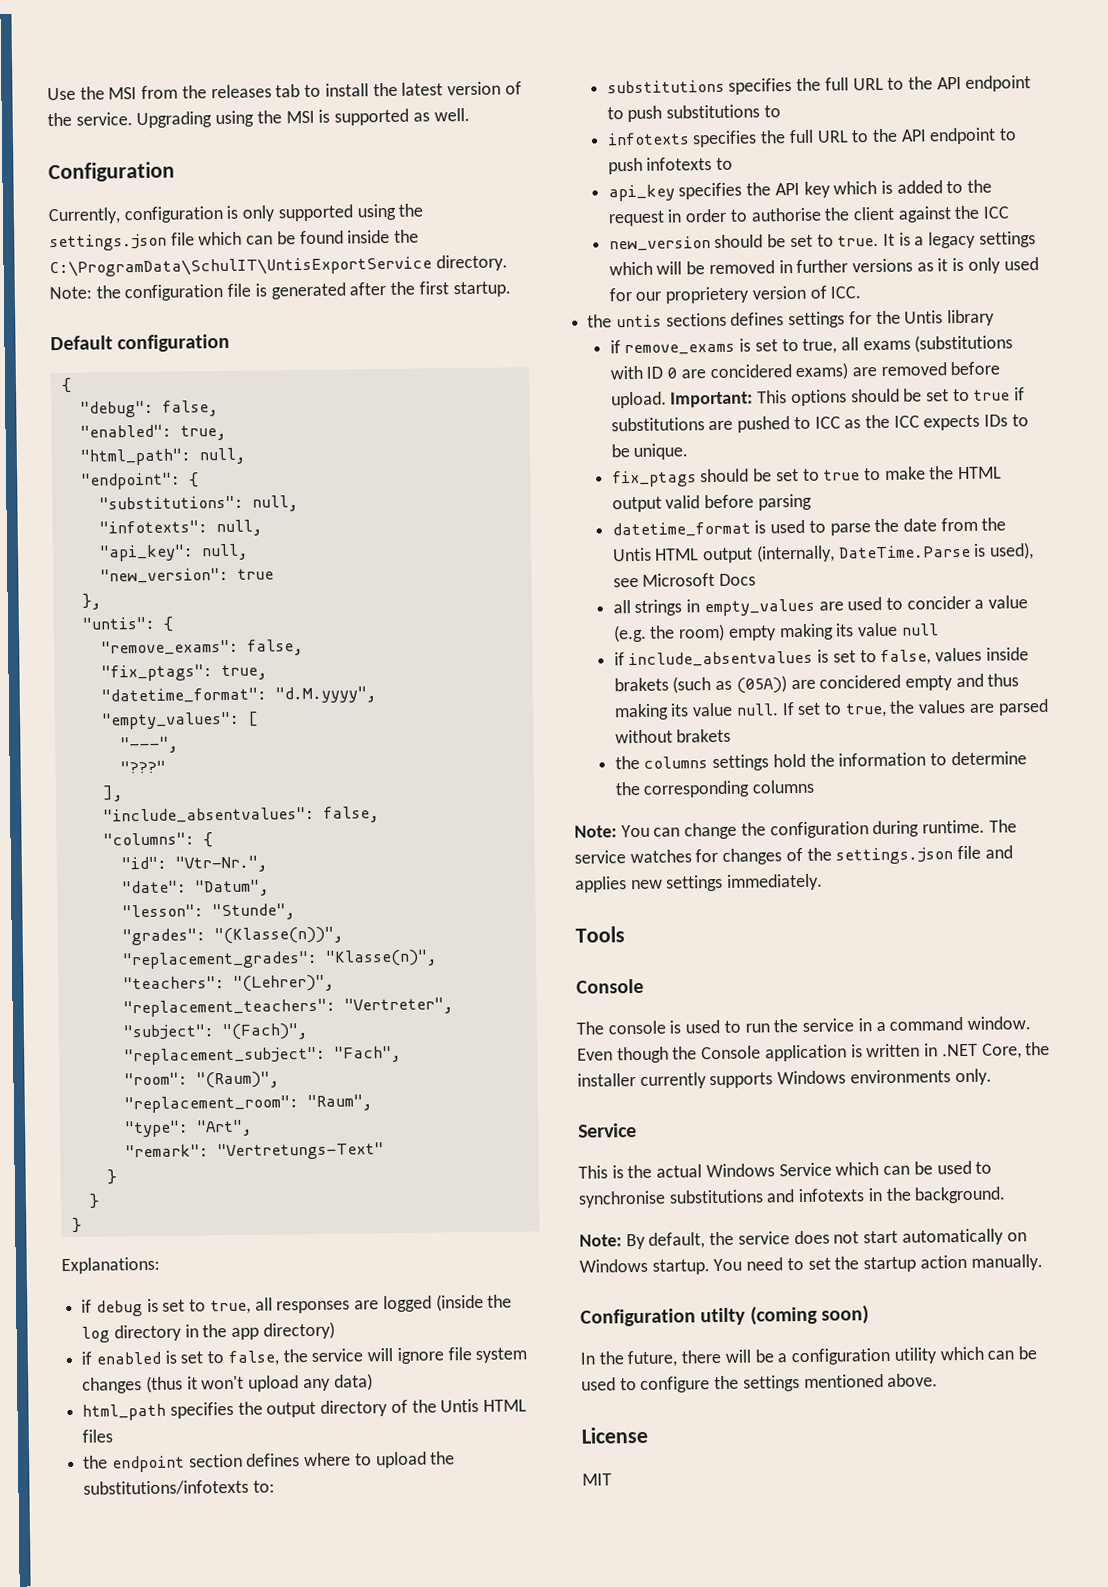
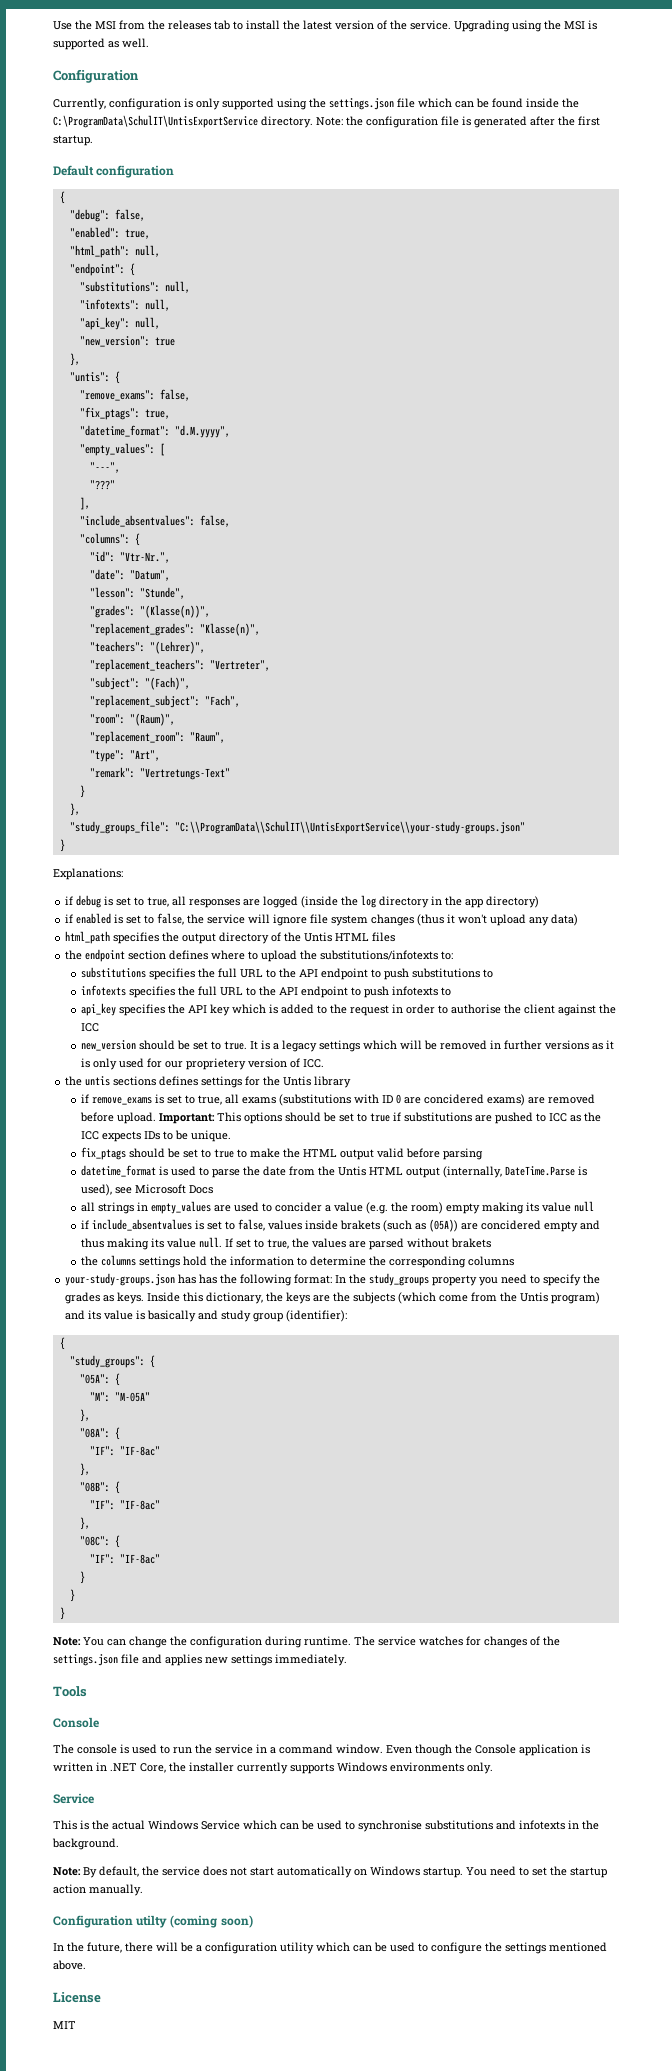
[88,1193,100,1209] } -> [69,803,80,816] [69,821,525,834] }, // "study_groups_file": "C:\\ProgramData\\SchulIT\\UntisExportService\\your-study-groups.json"
(816, 786) none -> [65,1273,601,1286] [65,1292,601,1304] [65,1310,348,1322] [59,1337,65,1350] [69,1355,155,1368] [79,1373,120,1386] [89,1392,150,1402] [79,1409,90,1422] [79,1427,120,1440] [89,1446,160,1456] [79,1463,90,1476] [79,1481,120,1494] [89,1500,160,1510] [79,1517,90,1530] [79,1535,120,1548] [89,1554,160,1564] [79,1571,85,1584] [69,1589,75,1602] [59,1607,65,1620] // your-study-groups.json has has the following format: In the study_groups property you need to specify the grades as keys. Inside this dictionary, the keys are the subjects (which come from the Untis program) and its value is basically and study group (identifier): // { // "study_groups": { // "05A": { // "M": "M-05A" // }, // "08A": { // "IF": "IF-8ac" // }, // "08B": { // "IF": "IF-8ac" // }, // "08C": { // "IF": "IF-8ac" // } // } // }

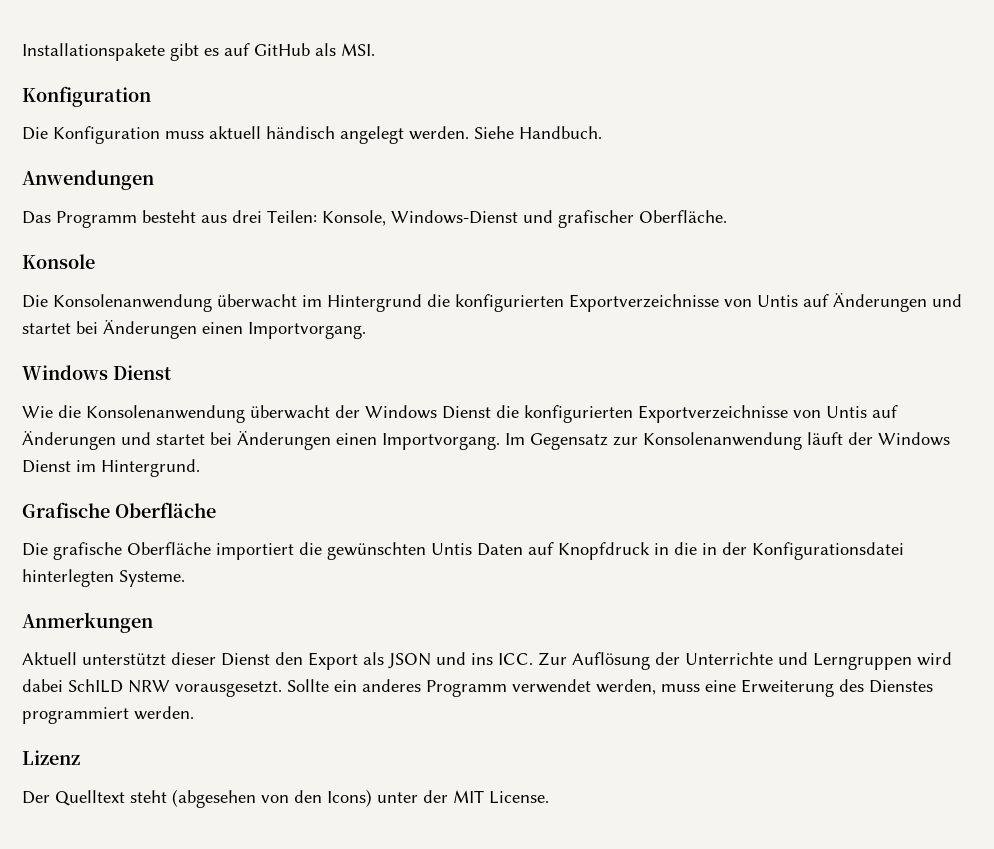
[53,20,597,32] [53,38,149,50] [53,69,139,83] [53,98,579,110] [53,115,600,128] [53,135,93,146] [53,165,175,178] [59,191,65,204] [69,209,145,222] [69,227,150,239] [69,245,160,258] [69,263,135,276] [79,281,190,293] [79,299,170,311] [79,317,160,330] [79,336,175,347] [69,353,80,366] [69,371,120,384] [79,389,190,401] [79,407,170,420] [79,425,230,438] [79,443,165,456] [89,462,120,473] [89,480,115,490] [79,497,90,510] [79,515,230,527] [79,533,140,546] [89,551,170,563] [89,569,170,581] [89,587,185,599] [89,605,210,618] [89,623,260,636] [89,641,205,654] [89,659,270,672] [89,677,190,690] [89,695,240,708] [89,713,175,726] [89,731,225,744] [89,750,160,762] [89,767,230,780] [79,785,85,798] [69,803,80,816] [69,821,525,834] [59,839,65,852] [53,868,123,880] [65,895,540,908] [65,913,579,926] [65,931,396,944] [65,949,454,962] [81,967,494,980] [81,985,452,998] [81,1003,617,1016] [81,1023,100,1032] [81,1040,615,1052] [81,1058,325,1070] [65,1076,352,1088] [81,1094,596,1106] [80,1112,602,1124] [81,1130,232,1142] [81,1147,484,1160] [81,1165,588,1178] [81,1184,214,1196] [81,1201,595,1214] [81,1219,601,1232] [81,1237,492,1250] [81,1255,515,1268] [65,1273,601,1286] [65,1292,601,1304] [65,1310,348,1322] [59,1337,65,1350] [69,1355,155,1368] [79,1373,120,1386] [89,1392,150,1402] [79,1409,90,1422] [79,1427,120,1440] [89,1446,160,1456] [79,1463,90,1476] [79,1481,120,1494] [89,1500,160,1510] [79,1517,90,1530] [79,1535,120,1548] [89,1554,160,1564] [79,1571,85,1584] [69,1589,75,1602] [59,1607,65,1620] [53,1636,560,1648] [53,1654,347,1666] [53,1686,87,1697] [53,1717,99,1728] [53,1744,590,1756] [53,1762,493,1774] [53,1793,94,1804] [53,1820,599,1832] [52,1838,119,1850] [53,1866,607,1878] [53,1884,143,1896] [53,1915,253,1928] [53,1942,607,1954] [53,1960,86,1970] [53,1992,101,2003] [53,2021,76,2029] Use the MSI from the releases tab to install the latest version of the service. Upgrading using the MSI is supported as well. // Configuration // Currently, configuration is only supported using the settings.json file which can be found inside the C:\ProgramData\SchulIT\UntisExportService directory. Note: the configuration file is generated after the first startup. // Default configuration // { // "debug": false, // "enabled": true, // "html_path": null, // "endpoint": { // "substitutions": null, // "infotexts": null, // "api_key": null, // "new_version": true // }, // "untis": { // "remove_exams": false, // "fix_ptags": true, // "datetime_format": "d.M.yyyy", // "empty_values": [ // "---", // "???" // ], // "include_absentvalues": false, // "columns": { // "id": "Vtr-Nr.", // "date": "Datum", // "lesson": "Stunde", // "grades": "(Klasse(n))", // "replacement_grades": "Klasse(n)", // "teachers": "(Lehrer)", // "replacement_teachers": "Vertreter", // "subject": "(Fach)", // "replacement_subject": "Fach", // "room": "(Raum)", // "replacement_room": "Raum", // "type": "Art", // "remark": "Vertretungs-Text" // } // }, // "study_groups_file": "C:\\ProgramData\\SchulIT\\UntisExportService\\your-study-groups.json" // } // Explanations: // if debug is set to true, all responses are logged (inside the log directory in the app directory) // if enabled is set to false, the service will ignore file system changes (thus it won't upload any data) // html_path specifies the output directory of the Untis HTML files // the endpoint section defines where to upload the substitutions/infotexts to: // substitutions specifies the full URL to the API endpoint to push substitutions to // infotexts specifies the full URL to the API endpoint to push infotexts to // api_key specifies the API key which is added to the request in order to authorise the client against the ICC // new_version should be set to true. It is a legacy settings which will be removed in further versions as it is only used for our proprietery version of ICC. // the untis sections defines settings for the Untis library // if remove_exams is set to true, all exams (substitutions with ID 0 are concidered exams) are removed before upload. Important: This options should be set to true if substitutions are pushed to ICC as the ICC expects IDs to be unique. // fix_ptags should be set to true to make the HTML output valid before parsing // datetime_format is used to parse the date from the Untis HTML output (internally, DateTime.Parse is used), see Microsoft Docs // all strings in empty_values are used to concider a value (e.g. the room) empty making its value null // if include_absentvalues is set to false, values inside brakets (such as (05A)) are concidered empty and thus making its value null. If set to true, the values are parsed without brakets // the columns settings hold the information to determine the corresponding columns // your-study-groups.json has has the following format: In the study_groups property you need to specify the grades as keys. Inside this dictionary, the keys are the subjects (which come from the Untis program) and its value is basically and study group (identifier): // { // "study_groups": { // "05A": { // "M": "M-05A" // }, // "08A": { // "IF": "IF-8ac" // }, // "08B": { // "IF": "IF-8ac" // }, // "08C": { // "IF": "IF-8ac" // } // } // } // Note: You can change the configuration during runtime. The service watches for changes of the settings.json file and applies new settings immediately. // Tools // Console // The console is used to run the service in a command window. Even though the Console application is written in .NET Core, the installer currently supports Windows environments only. // Service // This is the actual Windows Service which can be used to synchronise substitutions and infotexts in the background. // Note: By default, the service does not start automatically on Windows startup. You need to set the startup action manually. // Configuration utilty (coming soon) // In the future, there will be a configuration utility which can be used to configure the settings mentioned above. // License // MIT -> [22,43,375,61] [22,86,151,107] [22,126,602,144] [22,170,154,190] [22,210,727,228] [22,254,95,269] [22,293,962,312] [22,320,366,339] [22,365,171,380] [22,405,898,423] [22,431,950,450] [22,459,200,477] [22,502,216,518] [22,542,904,560] [22,569,185,587] [22,612,153,633] [22,652,952,670] [22,679,933,697] [22,706,194,724] [22,750,80,765] [22,789,549,808] Installationspakete gibt es auf GitHub als MSI. // Konfiguration // Die Konfiguration muss aktuell händisch angelegt werden. Siehe Handbuch. // Anwendungen // Das Programm besteht aus drei Teilen: Konsole, Windows-Dienst und grafischer Oberfläche. // Konsole // Die Konsolenanwendung überwacht im Hintergrund die konfigurierten Exportverzeichnisse von Untis auf Änderungen und startet bei Änderungen einen Importvorgang. // Windows Dienst // Wie die Konsolenanwendung überwacht der Windows Dienst die konfigurierten Exportverzeichnisse von Untis auf Änderungen und startet bei Änderungen einen Importvorgang. Im Gegensatz zur Konsolenanwendung läuft der Windows Dienst im Hintergrund. // Grafische Oberfläche // Die grafische Oberfläche importiert die gewünschten Untis Daten auf Knopfdruck in die in der Konfigurationsdatei hinterlegten Systeme. // Anmerkungen // Aktuell unterstützt dieser Dienst den Export als JSON und ins ICC. Zur Auflösung der Unterrichte und Lerngruppen wird dabei SchILD NRW vorausgesetzt. Sollte ein anderes Programm verwendet werden, muss eine Erweiterung des Dienstes programmiert werden. // Lizenz // Der Quelltext steht (abgesehen von den Icons) unter der MIT License.

